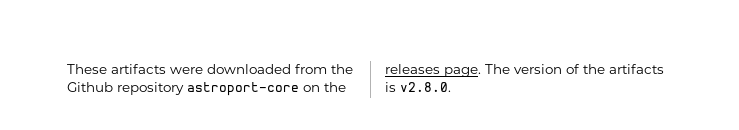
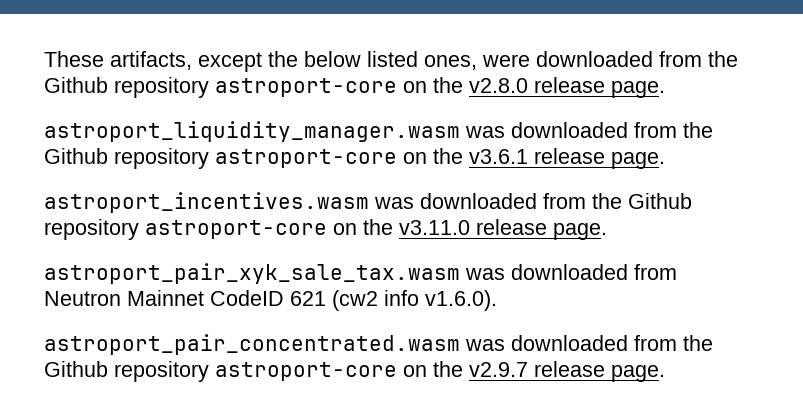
[111,64,166,74] artifacts -> [110,51,477,72] artifacts, except the below listed ones,
[385,64,664,77] [385,82,451,92] releases page. The version of the artifacts is v2.8.0. -> [469,77,665,98] [44,121,713,142] [44,148,665,169] [44,192,692,213] [44,219,607,240] [44,263,677,284] [44,290,497,311] [44,334,713,355] [44,361,665,382] v2.8.0 release page. // astroport_liquidity_manager.wasm was downloaded from the Github repository astroport-core on the v3.6.1 release page. // astroport_incentives.wasm was downloaded from the Github repository astroport-core on the v3.11.0 release page. // astroport_pair_xyk_sale_tax.wasm was downloaded from Neutron Mainnet CodeID 621 (cw2 info v1.6.0). // astroport_pair_concentrated.wasm was downloaded from the Github repository astroport-core on the v2.9.7 release page.

